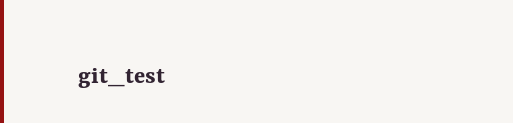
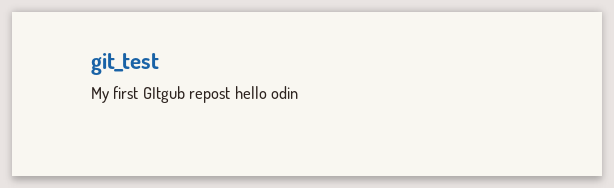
(165, 78) none -> [91,86,299,103] // My first GItgub repost hello odin

